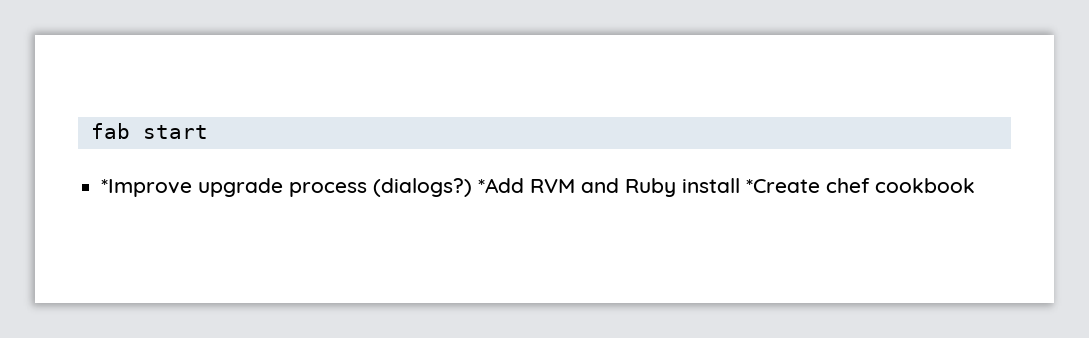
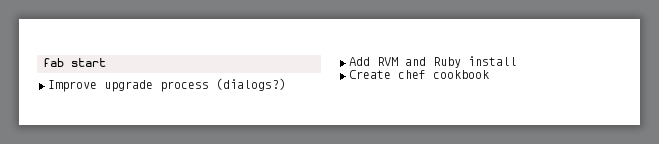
[101,179,193,197] *Improve -> [48,80,97,92] Improve
[478,178,525,193] *Add -> [349,57,370,66] // Add
[746,179,821,193] *Create -> [349,70,391,79] // Create

